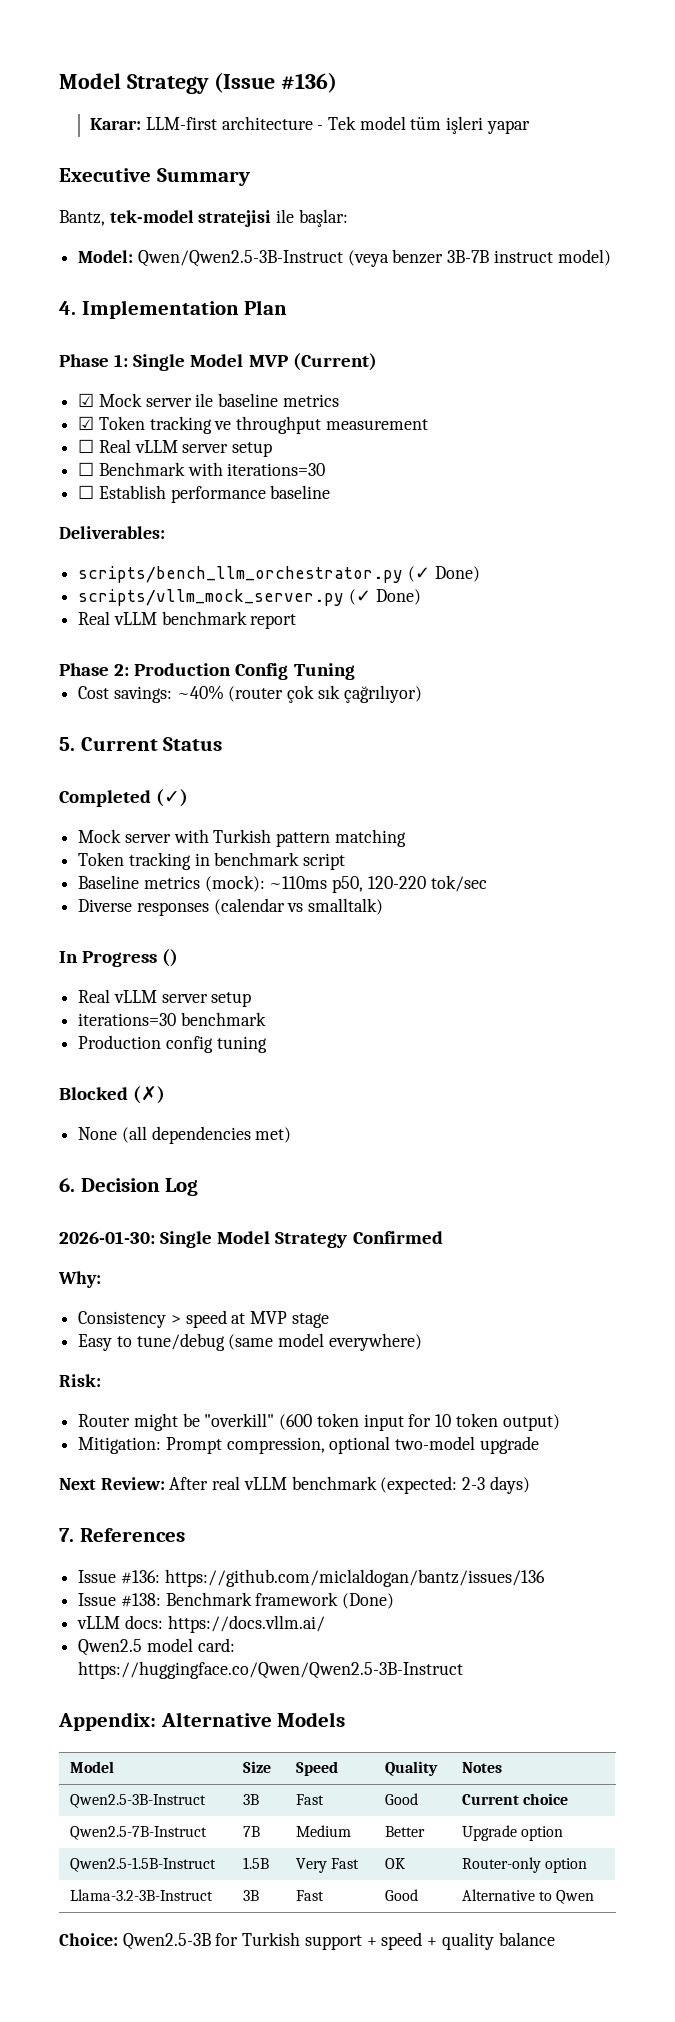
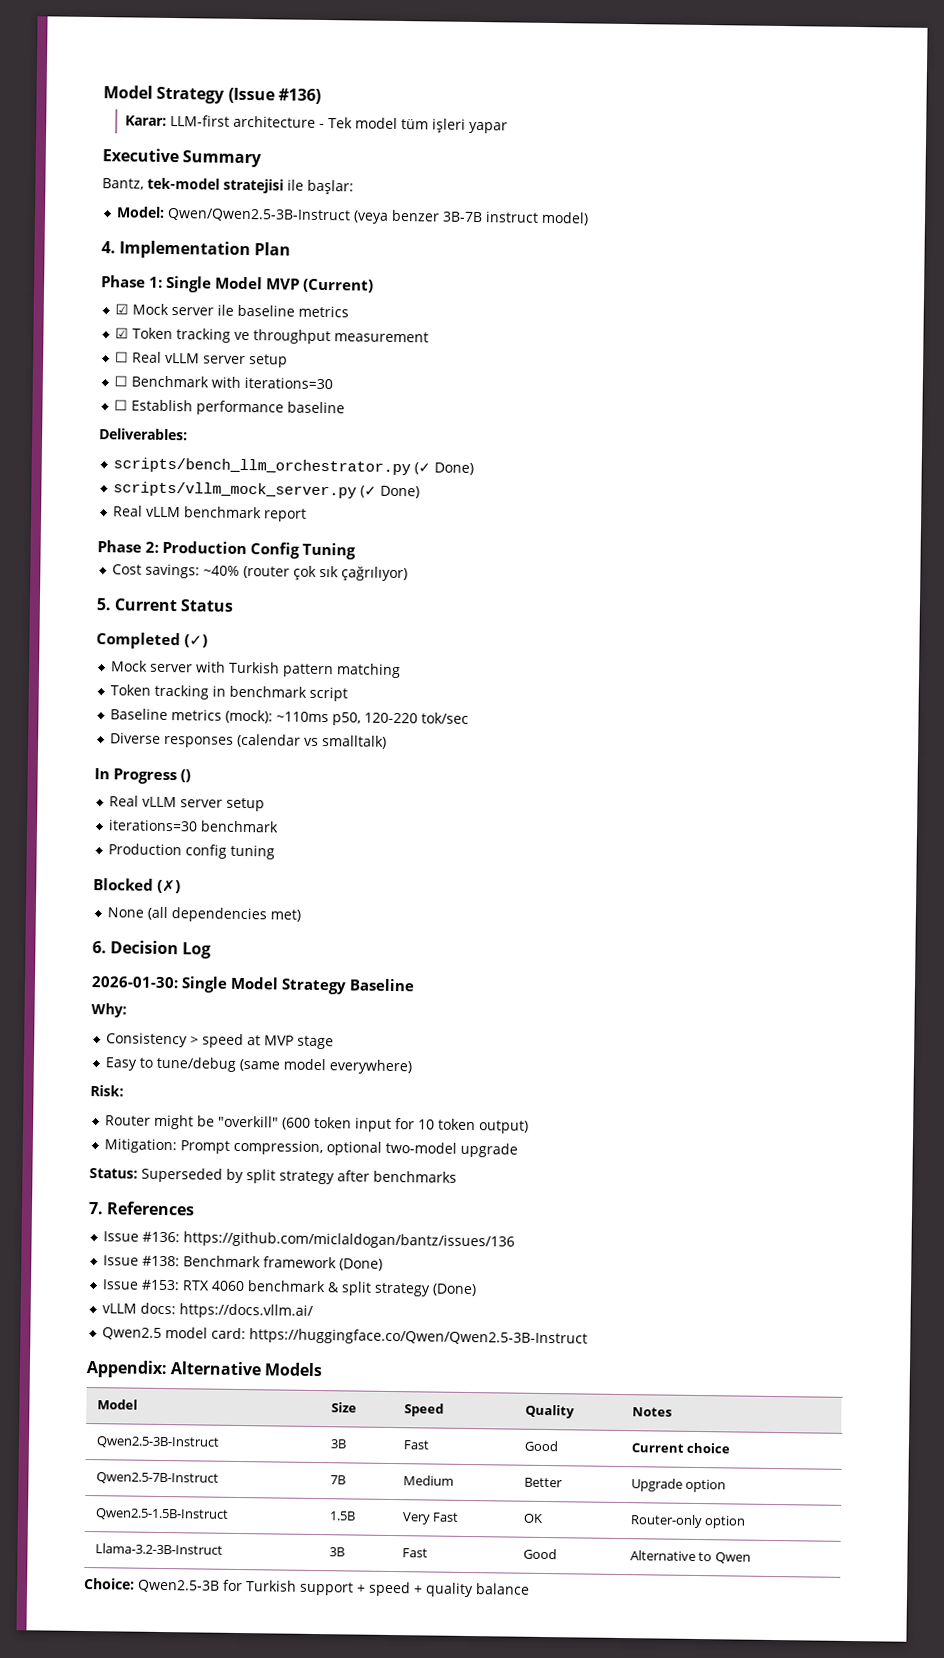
[352,1231,443,1244] Confirmed -> [349,978,415,992] Baseline
[59,1476,530,1494] Next Review: After real vLLM benchmark (expected: 2-3 days) -> [89,1167,457,1185] Status: Superseded by split strategy after benchmarks
(395, 1601) none -> [102,1279,478,1297] // Issue #153: RTX 4060 benchmark & split strategy (Done)

